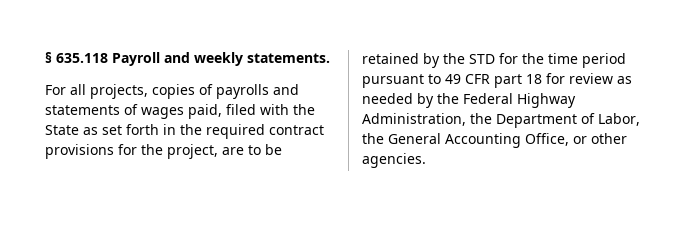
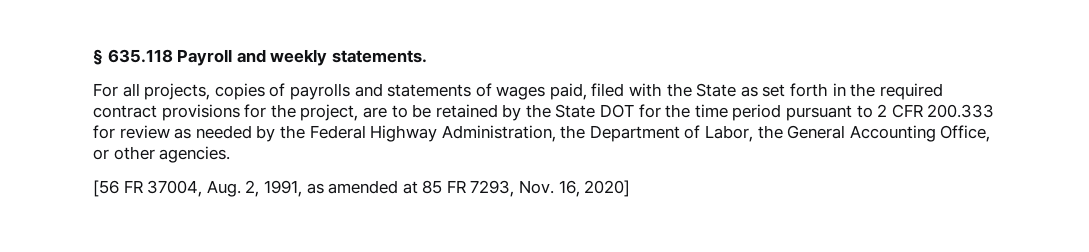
[469,54,495,64] STD -> [555,104,635,118] State DOT
[445,74,542,88] 49 CFR part 18 -> [877,104,995,118] 2 CFR 200.333
(426, 160) none -> [93,180,631,197] // [56 FR 37004, Aug. 2, 1991, as amended at 85 FR 7293, Nov. 16, 2020]

